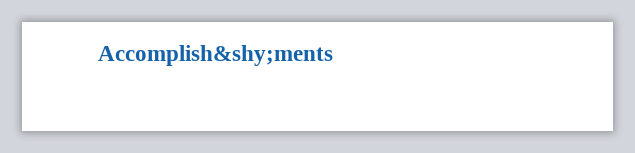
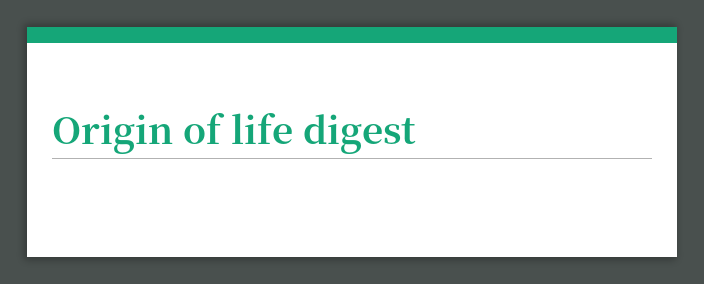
[98,45,333,66] Accomplish&shy;ments -> [52,113,416,154] Origin of life digest

